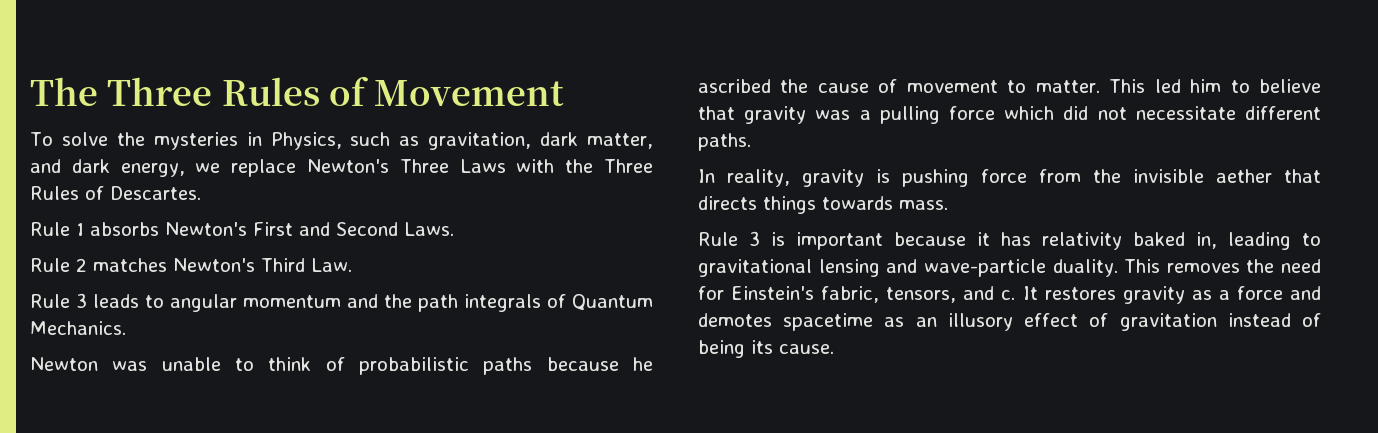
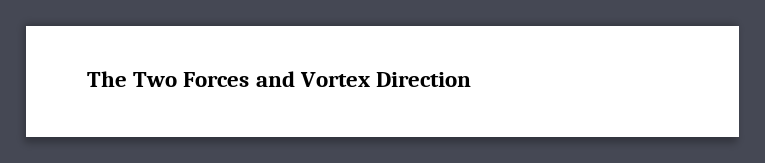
[107,77,565,106] [30,132,653,150] [30,159,653,177] [30,186,201,200] [30,222,454,236] [30,258,352,272] [30,293,653,312] [30,321,126,335] [30,357,653,375] [698,79,1321,93] [698,106,1321,124] [698,133,751,151] [698,169,1321,187] [698,196,948,214] [698,231,1321,250] [698,259,1321,277] [698,286,1321,304] [698,313,1321,331] [698,340,834,358] Three Rules of Movement // To solve the mysteries in Physics, such as gravitation, dark matter, and dark energy, we replace Newton's Three Laws with the Three Rules of Descartes. // Rule 1 absorbs Newton's First and Second Laws. // Rule 2 matches Newton's Third Law. // Rule 3 leads to angular momentum and the path integrals of Quantum Mechanics. // Newton was unable to think of probabilistic paths because he ascribed the cause of movement to matter. This led him to believe that gravity was a pulling force which did not necessitate different paths. // In reality, gravity is pushing force from the invisible aether that directs things towards mass. // Rule 3 is important because it has relativity baked in, leading to gravitational lensing and wave-particle duality. This removes the need for Einstein's fabric, tensors, and c. It restores gravity as a force and demotes spacetime as an illusory effect of gravitation instead of being its cause. -> [133,71,472,87] Two Forces and Vortex Direction

